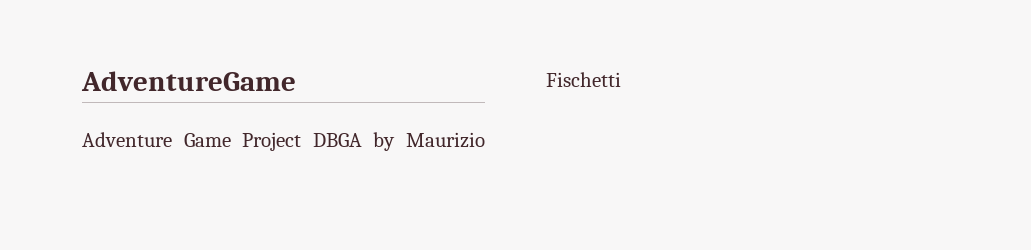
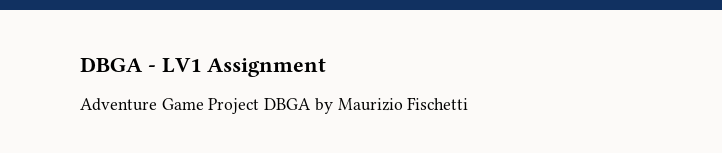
[81,71,296,91] AdventureGame -> [80,57,326,77] DBGA - LV1 Assignment

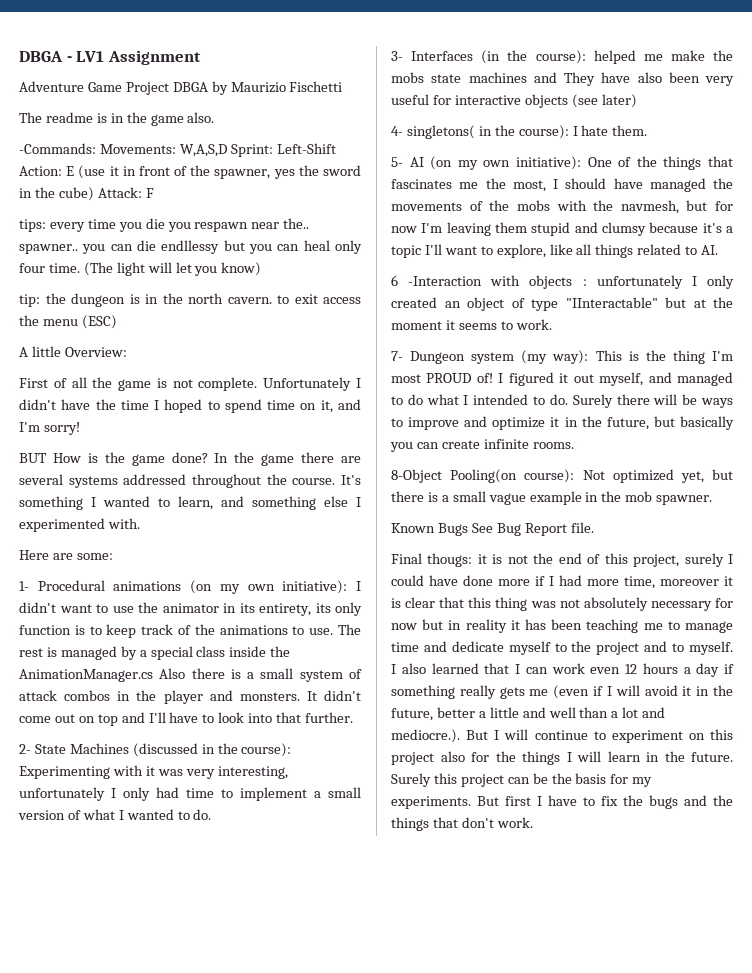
(469, 103) none -> [19,112,215,126] [19,143,336,157] [19,165,362,179] [19,187,154,201] [19,218,310,232] [19,240,362,254] [19,262,262,276] [19,293,361,307] [19,315,117,329] [19,346,127,357] [19,377,361,391] [19,399,361,413] [19,422,80,435] [19,452,361,466] [19,474,361,488] [19,496,361,510] [19,518,140,532] [19,550,113,560] [19,580,361,594] [19,602,362,616] [19,624,362,638] [19,646,291,660] [19,668,362,682] [19,690,361,704] [19,712,354,726] [19,743,292,757] [19,765,288,779] [19,787,361,801] [18,809,212,820] [391,50,733,64] [391,72,734,86] [391,94,637,108] [391,125,648,139] [391,156,733,170] [391,178,733,192] [391,200,733,214] [391,222,733,236] [391,244,719,258] [391,275,734,289] [391,297,733,311] [391,319,552,330] [391,350,733,364] [391,372,733,386] [391,394,733,408] [391,416,734,430] [390,439,574,452] [391,469,733,483] [391,491,713,505] [391,522,594,536] [391,553,733,567] [391,575,733,589] [391,597,733,611] [391,619,733,633] [391,641,733,655] [391,663,734,677] [391,685,733,699] [391,707,666,721] [391,729,733,743] [391,751,733,765] [391,773,653,787] [391,795,733,809] [391,817,533,831] // The readme is in the game also. // -Commands: Movements: W,A,S,D Sprint: Left-Shift Action: E (use it in front of the spawner, yes the sword in the cube) Attack: F // tips: every time you die you respawn near the.. spawner.. you can die endllessy but you can heal only four time. (The light will let you know) // tip: the dungeon is in the north cavern. to exit access the menu (ESC) // A little Overview: // First of all the game is not complete. Unfortunately I didn't have the time I hoped to spend time on it, and I'm sorry! // BUT How is the game done? In the game there are several systems addressed throughout the course. It's something I wanted to learn, and something else I experimented with. // Here are some: // 1- Procedural animations (on my own initiative): I didn't want to use the animator in its entirety, its only function is to keep track of the animations to use. The rest is managed by a special class inside the AnimationManager.cs Also there is a small system of attack combos in the player and monsters. It didn't come out on top and I'll have to look into that further. // 2- State Machines (discussed in the course): Experimenting with it was very interesting, unfortunately I only had time to implement a small version of what I wanted to do. // 3- Interfaces (in the course): helped me make the mobs state machines and They have also been very useful for interactive objects (see later) // 4- singletons( in the course): I hate them. // 5- AI (on my own initiative): One of the things that fascinates me the most, I should have managed the movements of the mobs with the navmesh, but for now I'm leaving them stupid and clumsy because it's a topic I'll want to explore, like all things related to AI. // 6 -Interaction with objects : unfortunately I only created an object of type "IInteractable" but at the moment it seems to work. // 7- Dungeon system (my way): This is the thing I'm most PROUD of! I figured it out myself, and managed to do what I intended to do. Surely there will be ways to improve and optimize it in the future, but basically you can create infinite rooms. // 8-Object Pooling(on course): Not optimized yet, but there is a small vague example in the mob spawner. // Known Bugs See Bug Report file. // Final thougs: it is not the end of this project, surely I could have done more if I had more time, moreover it is clear that this thing was not absolutely necessary for now but in reality it has been teaching me to manage time and dedicate myself to the project and to myself. I also learned that I can work even 12 hours a day if something really gets me (even if I will avoid it in the future, better a little and well than a lot and mediocre.). But I will continue to experiment on this project also for the things I will learn in the future. Surely this project can be the basis for my experiments. But first I have to fix the bugs and the things that don't work.

